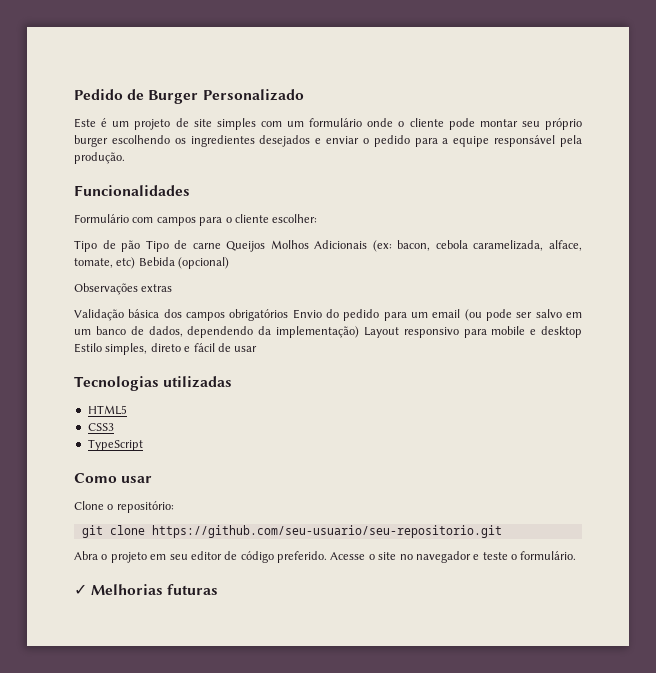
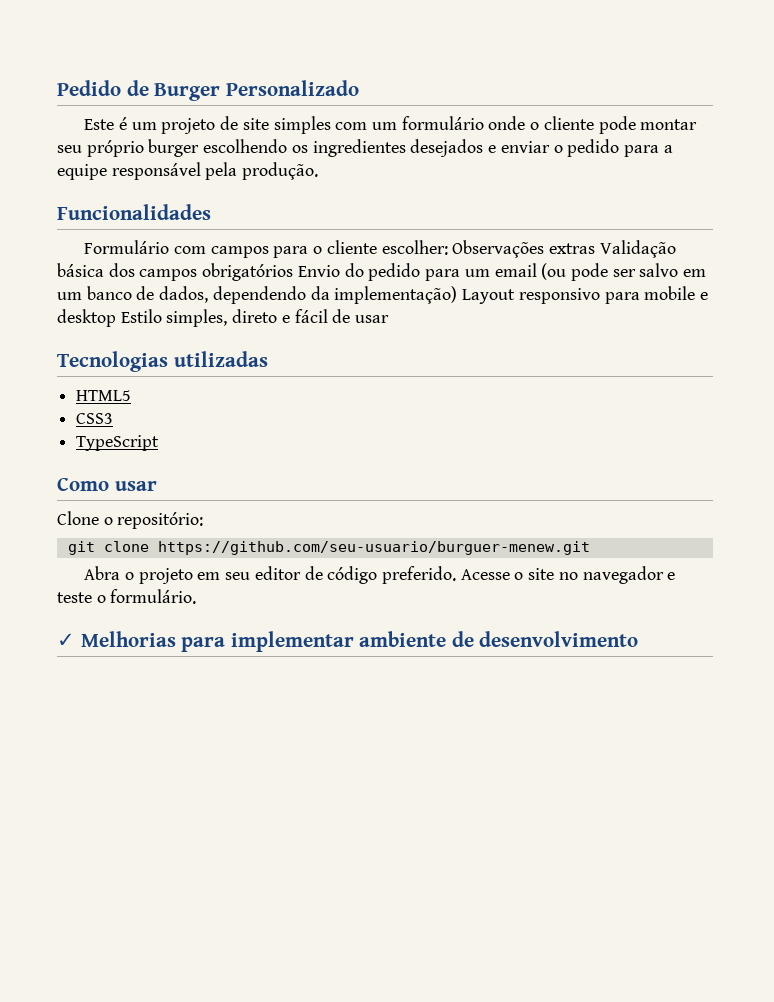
[74,240,582,252] [74,257,230,269] // Tipo de pão Tipo de carne Queijos Molhos Adicionais (ex: bacon, cebola caramelizada, alface, tomate, etc) Bebida (opcional) // -> (448, 247) none
(173, 288) // -> (596, 248) none
[151,525,502,538] https://github.com/seu-usuario/seu-repositorio.git -> [157,541,590,555] https://github.com/seu-usuario/burguer-menew.git
[167,584,219,595] futuras -> [181,631,639,652] para implementar ambiente de desenvolvimento

